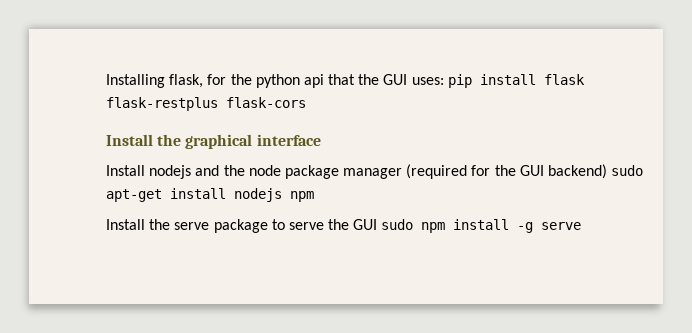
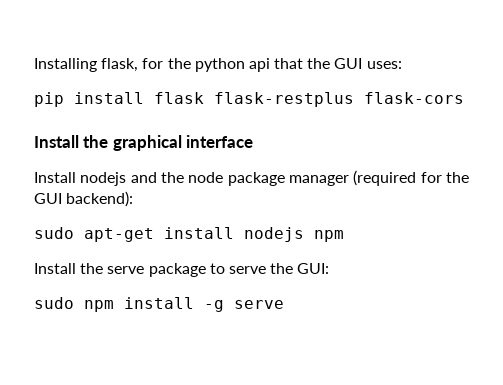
(444, 81) none -> (402, 65) //
[548,164,608,179] backend) -> [66,191,134,207] backend): //
[353,219,378,230] GUI -> [297,263,330,274] GUI: //

